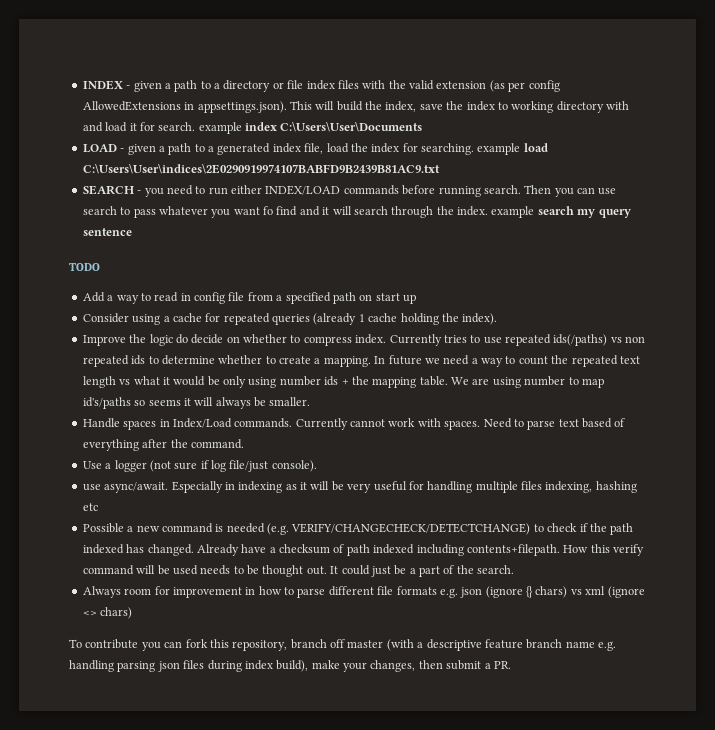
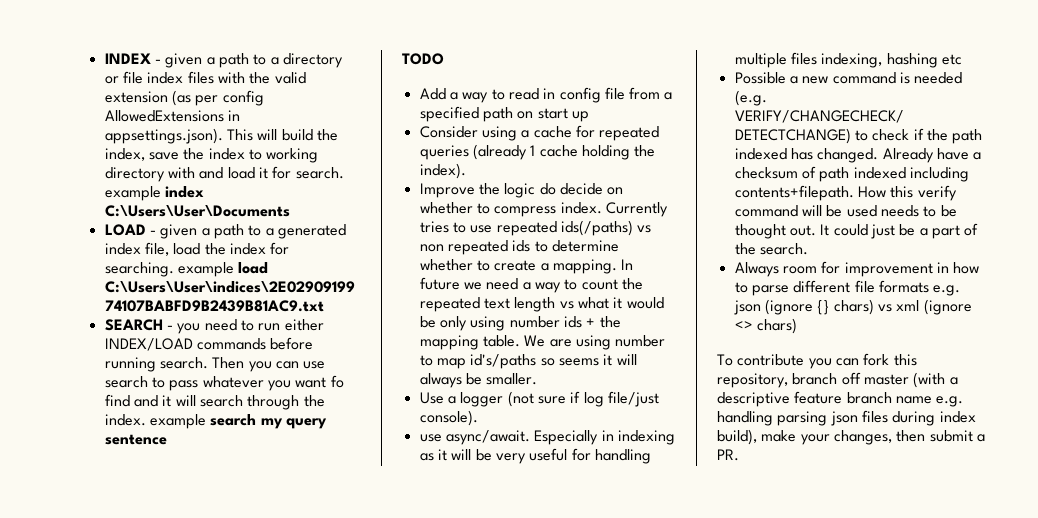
[82,418,626,430] [82,439,244,451] // Handle spaces in Index/Load commands. Currently cannot work with spaces. Need to parse text based of everything after the command. -> (538, 379) none

